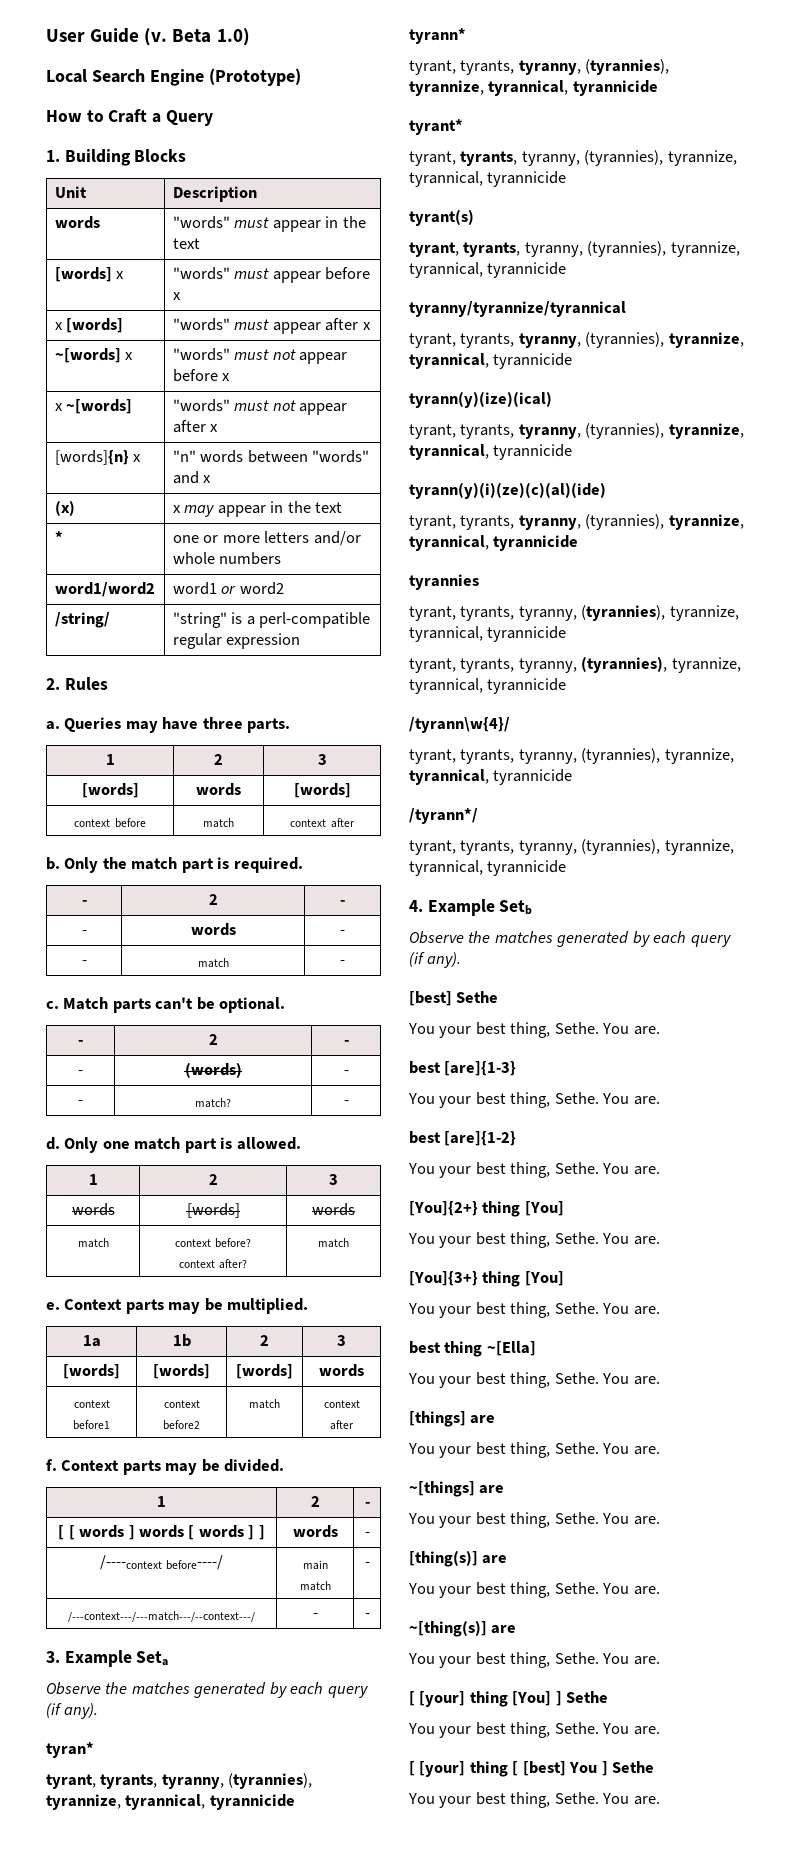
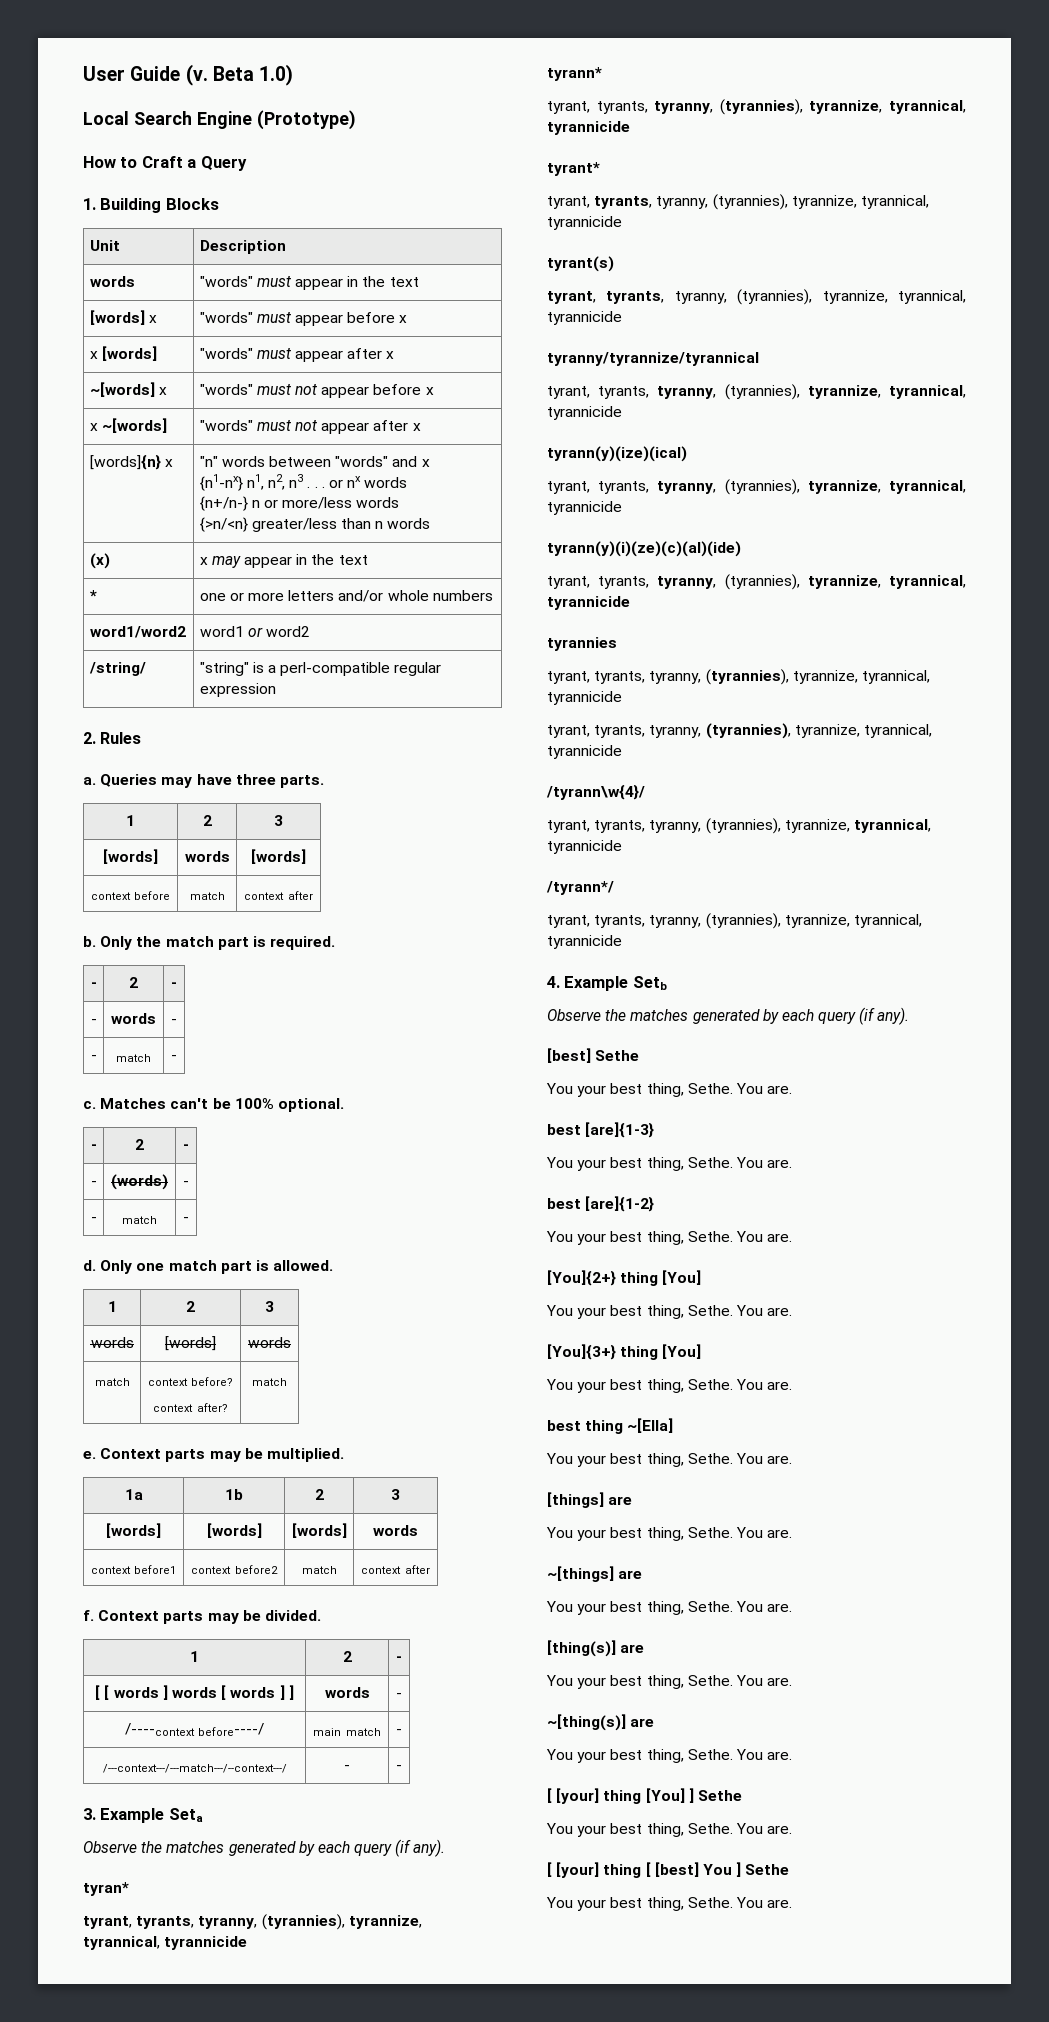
(212, 479) none -> [199,474,408,491] [199,496,400,511] [199,517,431,532] // {n1-nx} n1, n2, n3 . . . or nx words // {n+/n-} n or more/less words // {>n/<n} greater/less than n words
[63,997,151,1013] Match parts -> [100,1098,167,1109] Matches
(215, 1003) none -> [234,1098,274,1109] 100%
[195,1098,231,1108] match? -> [122,1216,157,1224] match

